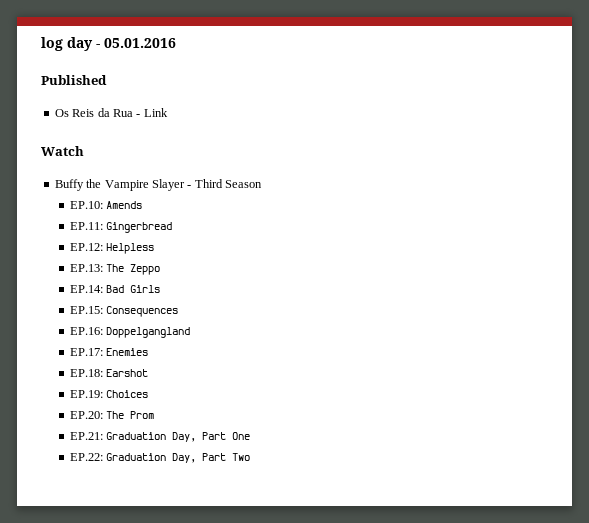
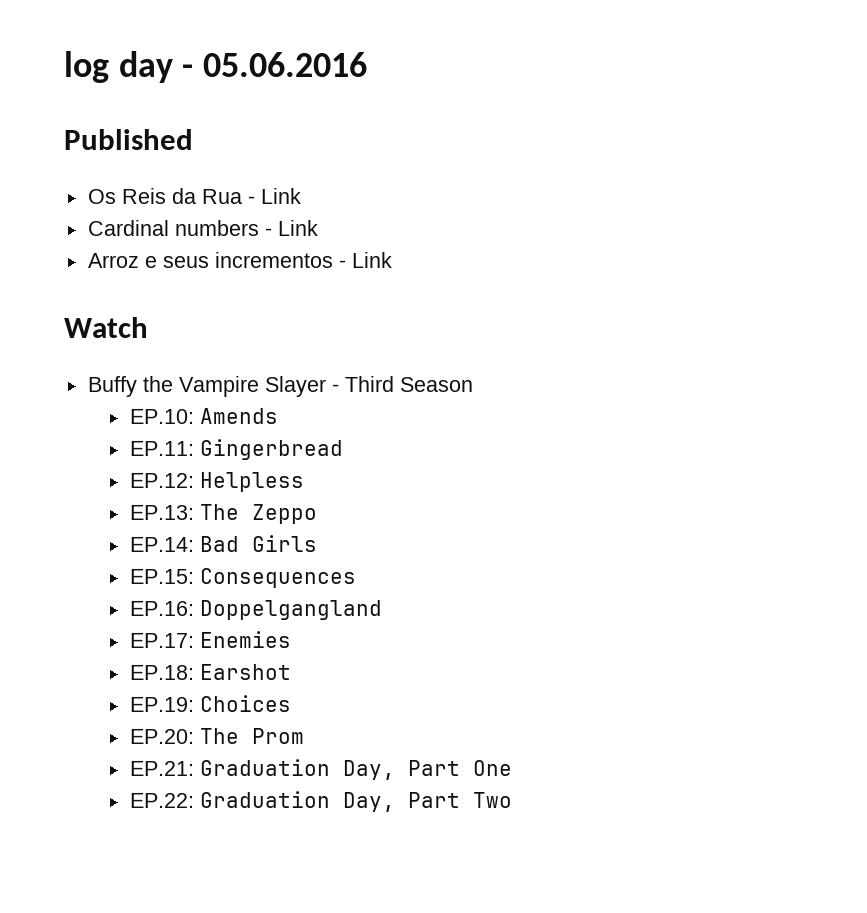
[104,38,176,48] 05.01.2016 -> [202,52,367,77] 05.06.2016
(168, 112) none -> [87,220,318,236] [87,252,392,268] // Cardinal numbers - Link // Arroz e seus incrementos - Link

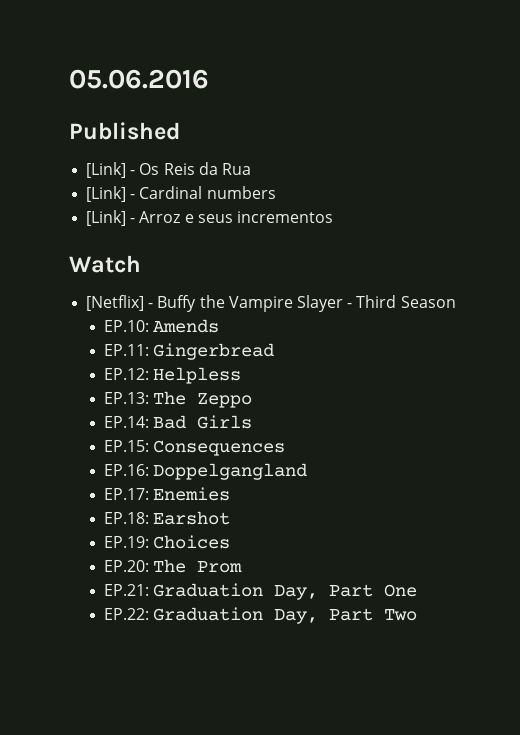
[64,51,194,83] log day - -> (69, 79) none
(193, 139) none -> [86,162,136,178] [Link] -
[247,188,301,204] - Link // -> [86,186,136,202] // [Link] -
[264,220,318,236] - Link // -> [86,210,136,226] // [Link] -
[338,252,392,268] - Link -> (333, 217) none
(148, 327) none -> [86,295,154,311] [Netflix] -

